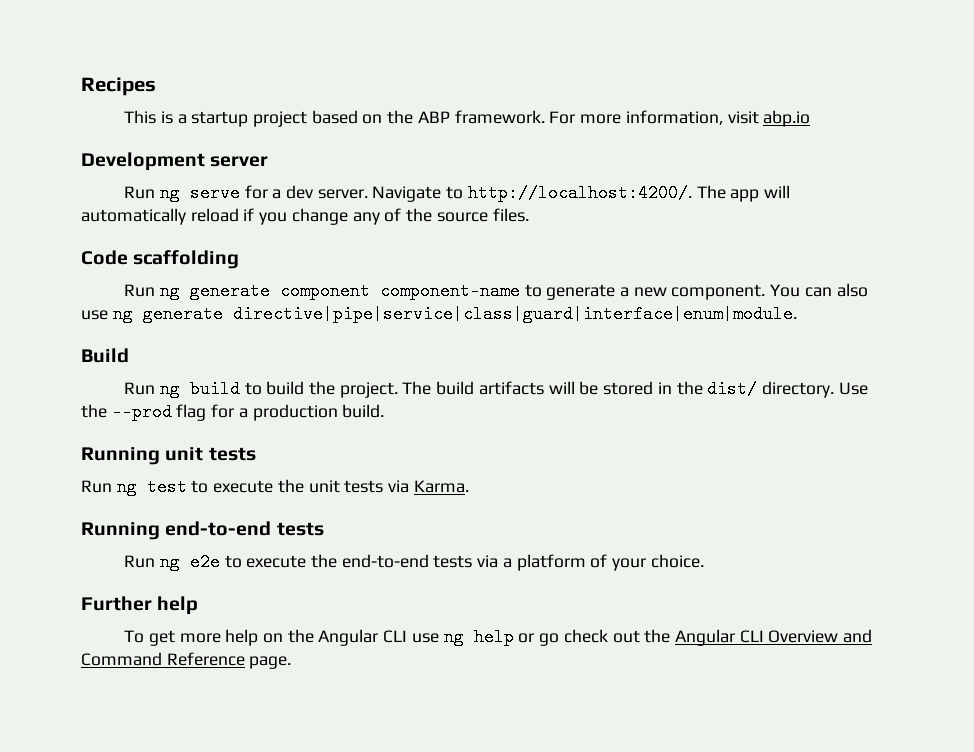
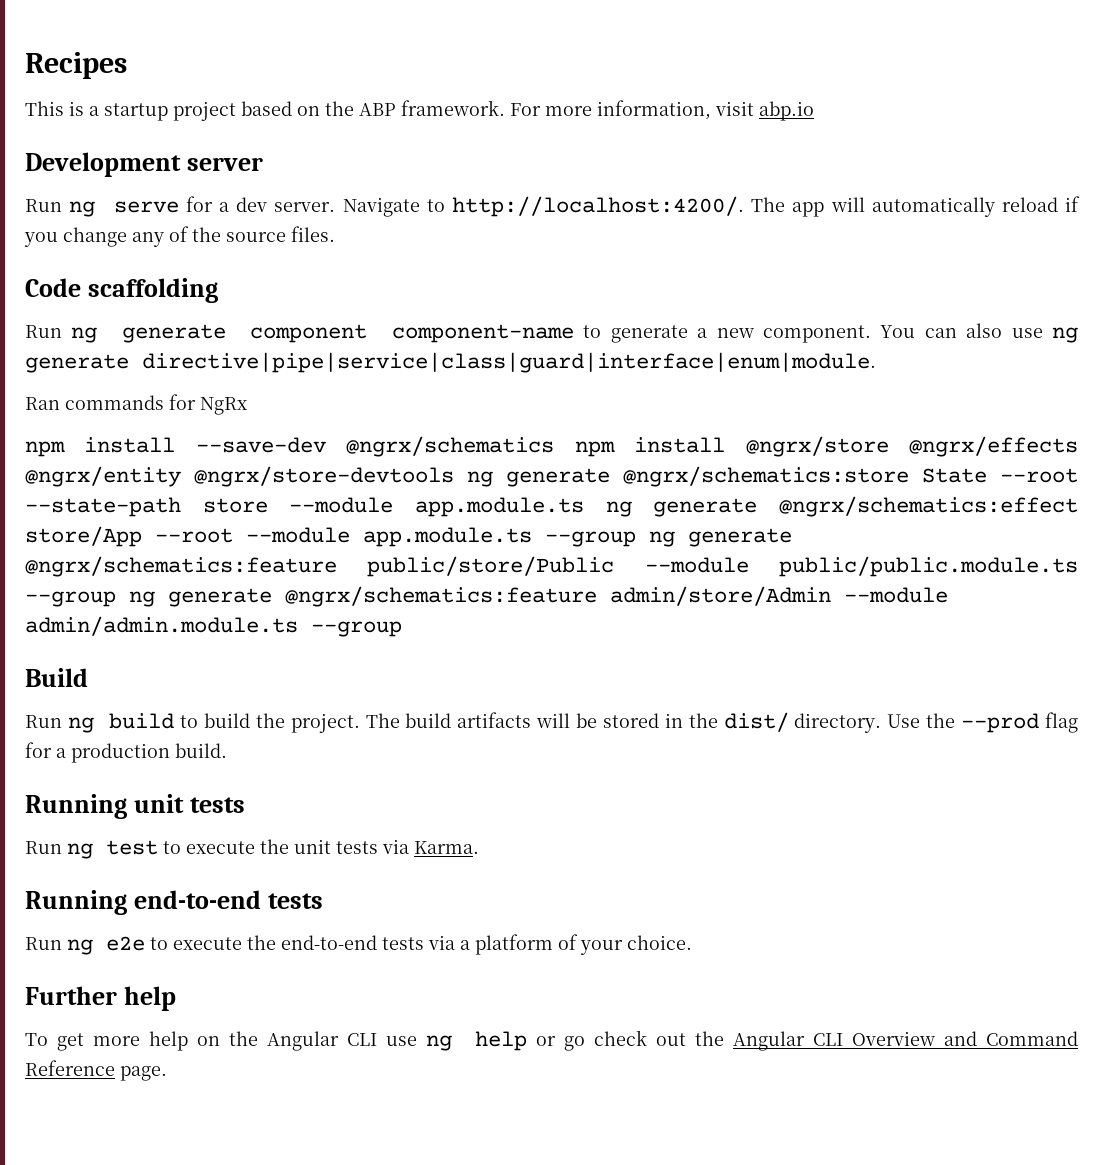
(797, 314) none -> [25,394,247,415] [25,436,1078,457] [25,466,1078,487] [25,496,1078,517] [25,526,792,547] [25,556,1078,577] [25,586,948,607] [25,616,402,637] // Ran commands for NgRx // npm install --save-dev @ngrx/schematics npm install @ngrx/store @ngrx/effects @ngrx/entity @ngrx/store-devtools ng generate @ngrx/schematics:store State --root --state-path store --module app.module.ts ng generate @ngrx/schematics:effect store/App --root --module app.module.ts --group ng generate @ngrx/schematics:feature public/store/Public --module public/public.module.ts --group ng generate @ngrx/schematics:feature admin/store/Admin --module admin/admin.module.ts --group

